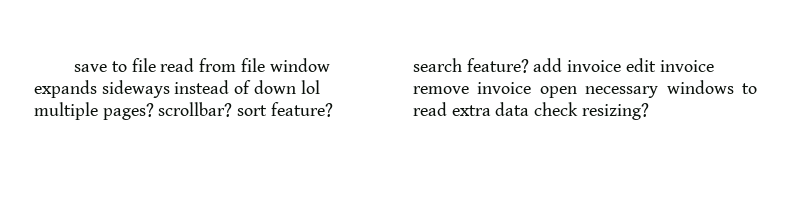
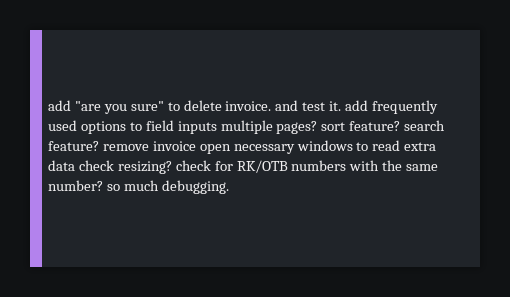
[74,58,330,72] [34,80,320,98] save to file read from file window expands sideways instead of down lol -> [48,100,439,114] [48,120,217,134] add "are you sure" to delete invoice. and test it. add frequently used options to field inputs
[158,102,233,117] scrollbar? -> (318, 127) none
[533,58,714,72] add invoice edit invoice -> (99, 146) none
(649, 111) none -> [175,160,439,173] [48,180,229,194] check for RK/OTB numbers with the same number? so much debugging.

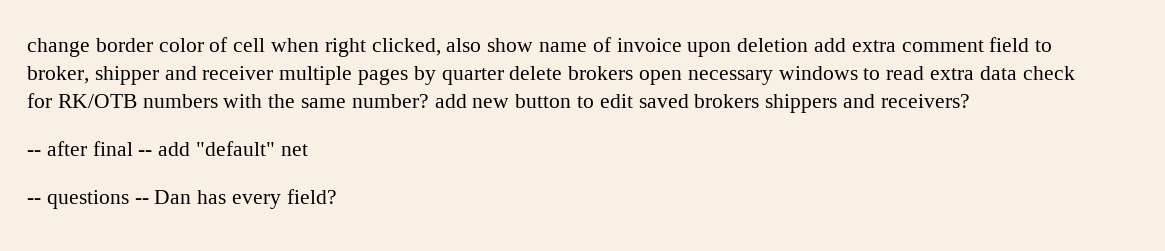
[48,100,439,114] [48,120,446,134] [48,141,196,151] add "are you sure" to delete invoice. and test it. add frequently used options to field inputs multiple pages? sort feature? search feature? remove invoice -> [27,37,1053,57] [27,66,634,85] change border color of cell when right clicked, also show name of invoice upon deletion add extra comment field to broker, shipper and receiver multiple pages by quarter delete brokers
[117,160,211,174] resizing? check -> (1075, 73) none
[106,180,229,194] so much debugging. -> [434,94,970,113] [27,141,308,156] [27,189,337,209] add new button to edit saved brokers shippers and receivers? // -- after final -- add "default" net // -- questions -- Dan has every field?

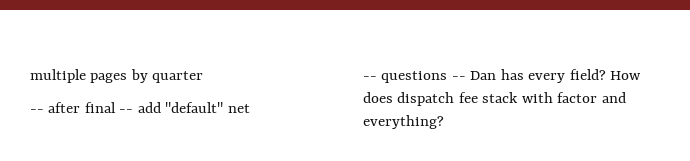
[27,37,1053,57] [27,66,1075,85] [27,93,970,113] change border color of cell when right clicked, also show name of invoice upon deletion add extra comment field to broker, shipper and receiver multiple pages by quarter delete brokers open necessary windows to read extra data check for RK/OTB numbers with the same number? add new button to edit saved brokers shippers and receivers? -> [30,69,204,83] multiple pages by quarter
(337, 196) none -> [610,71,642,80] [363,92,626,106] [363,115,444,129] How does dispatch fee stack with factor and everything?

